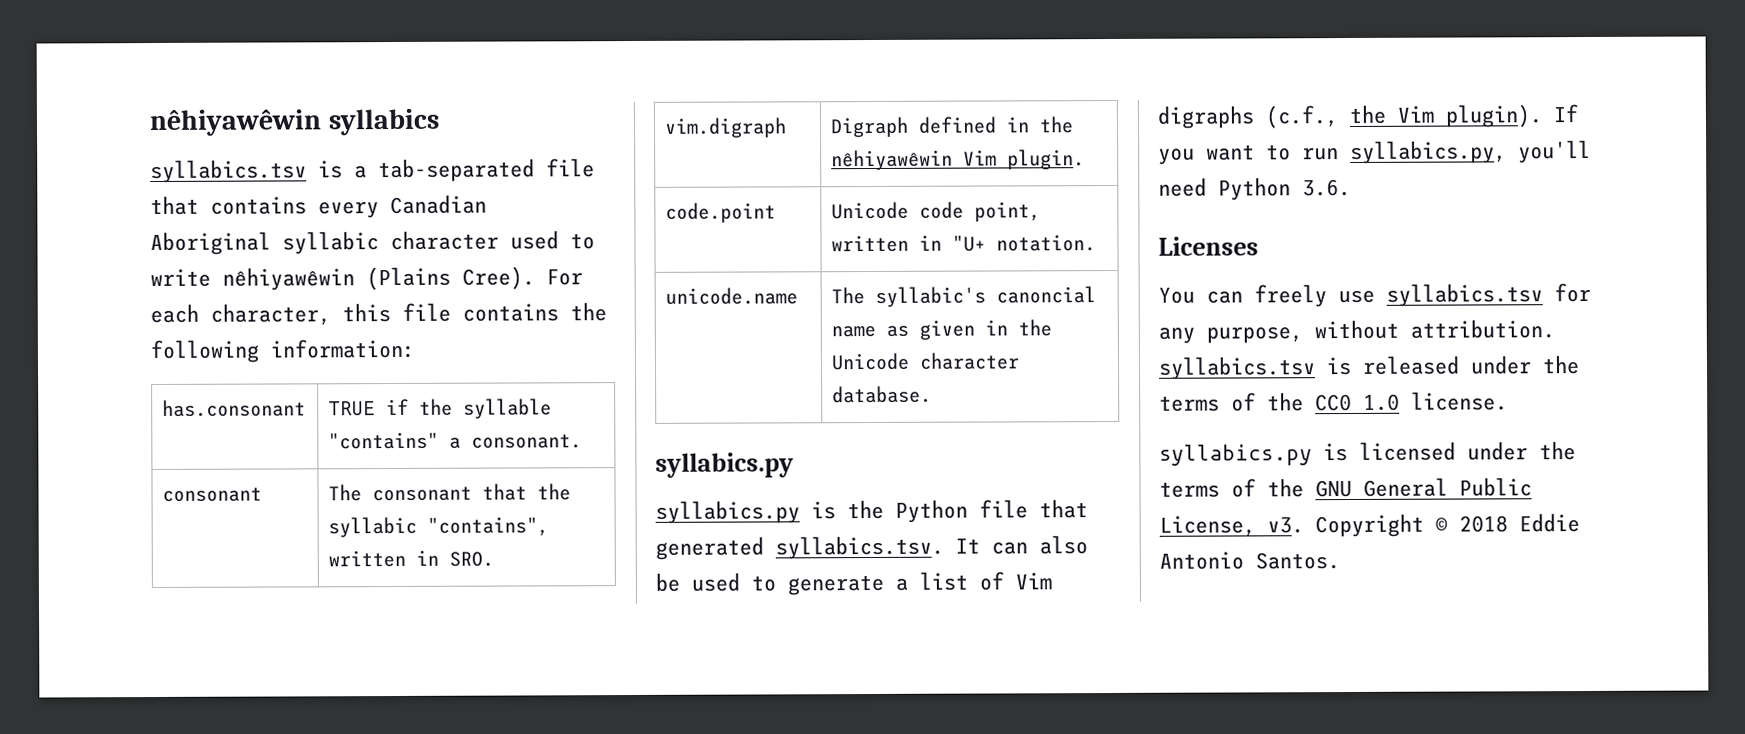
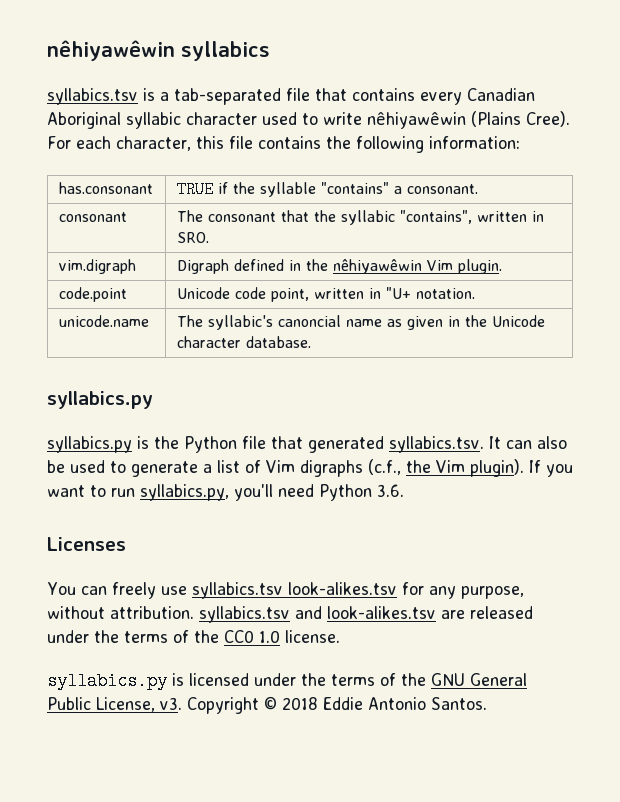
(1543, 295) none -> [287,582,397,595] look-alikes.tsv
[1326,356,1352,376] is -> [295,606,465,619] and look-alikes.tsv are

